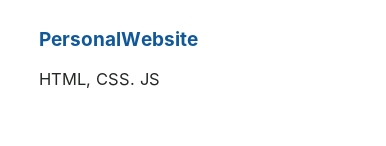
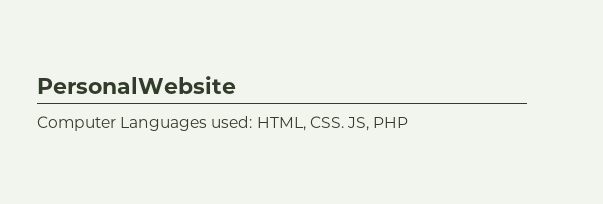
[39,73,160,88] HTML, CSS. JS -> [37,116,409,131] Computer Languages used: HTML, CSS. JS, PHP

